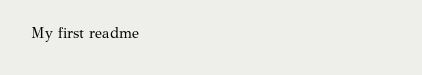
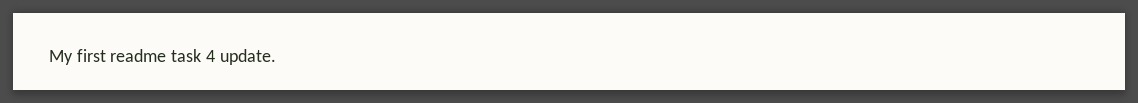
(139, 32) none -> [171,49,276,65] task 4 update.

